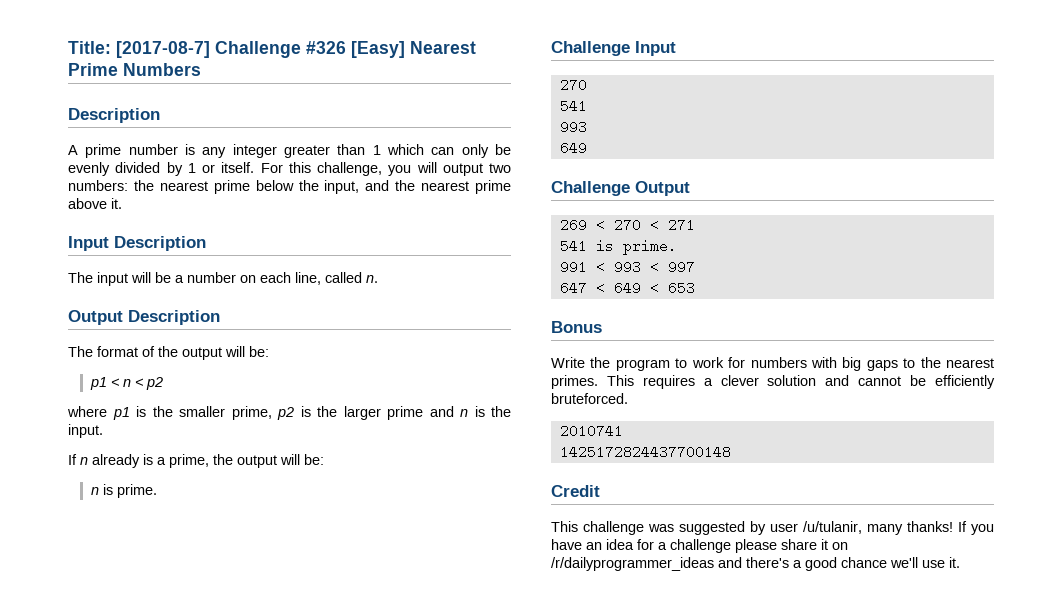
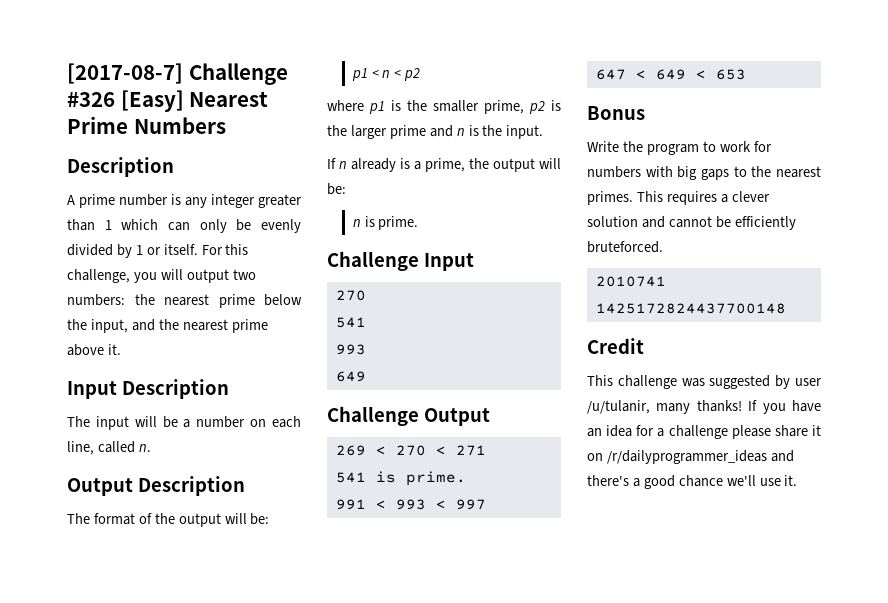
[68,41,111,54] Title: -> (67, 73) none

